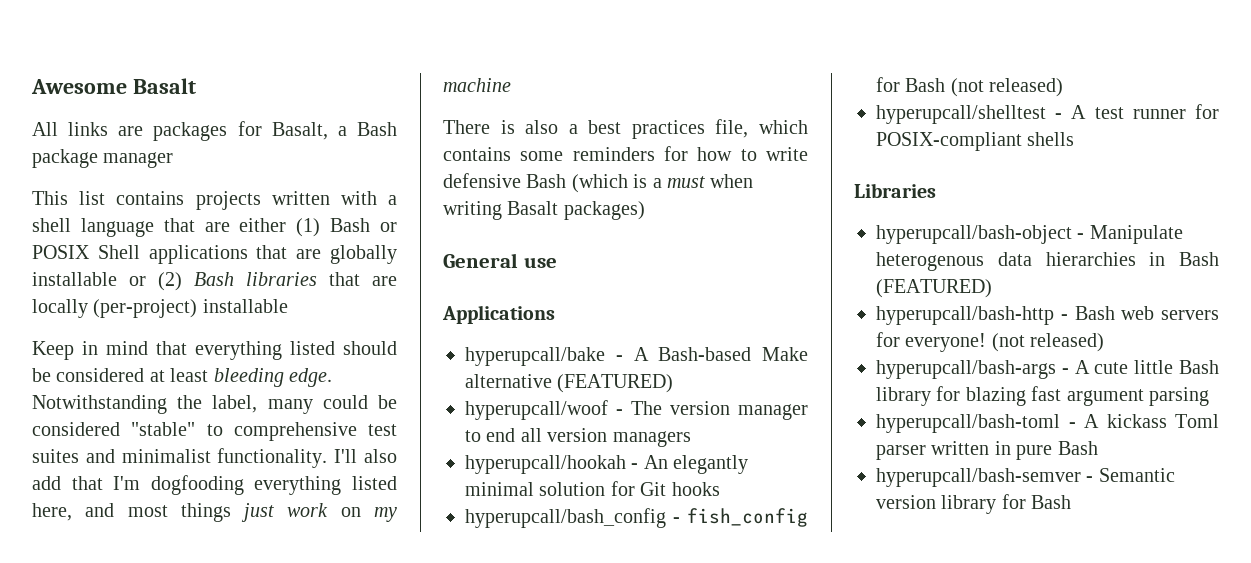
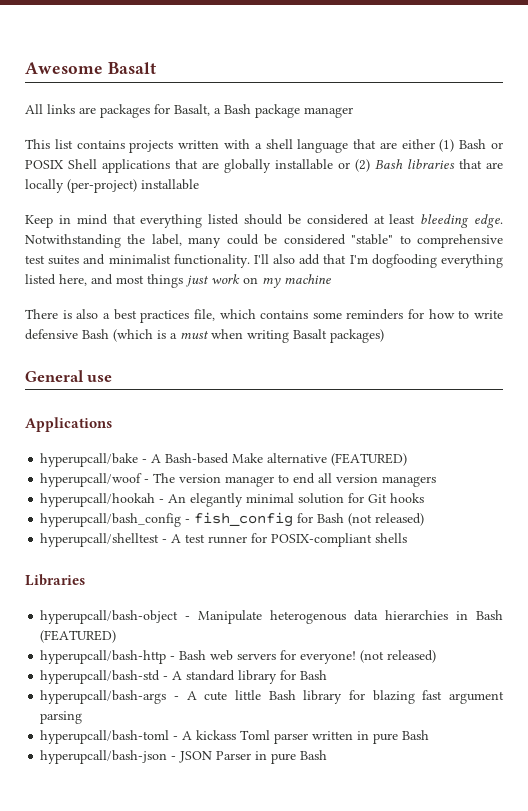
(1105, 342) none -> [40,670,328,684] // hyperupcall/bash-std - A standard library for Bash
[876,468,1175,487] [876,494,1026,514] hyperupcall/bash-semver - Semantic version library for -> [40,750,297,764] hyperupcall/bash-json - JSON Parser in pure

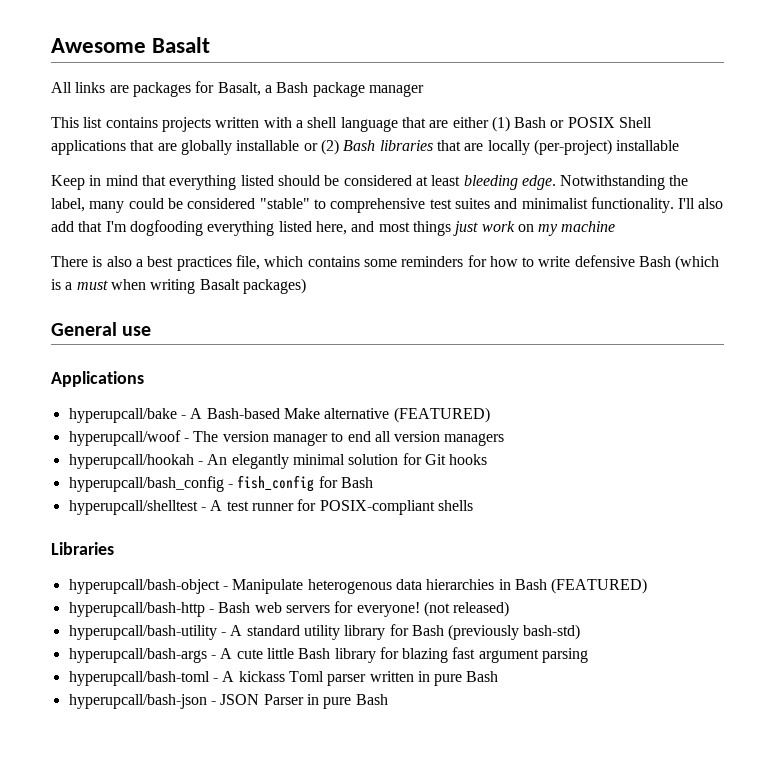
[348,513,425,526] (not released) -> (373, 482) none
[40,670,161,684] hyperupcall/bash-std -> [68,625,217,640] hyperupcall/bash-utility
(236, 675) none -> [303,625,340,640] utility
(328, 675) none -> [448,624,581,640] (previously bash-std)

